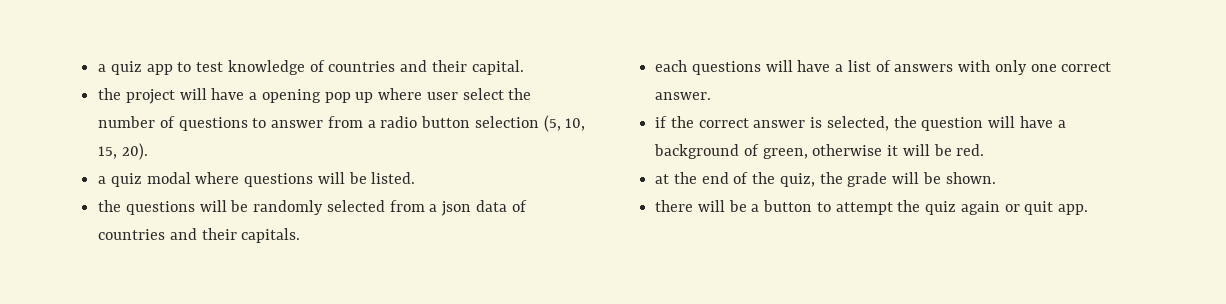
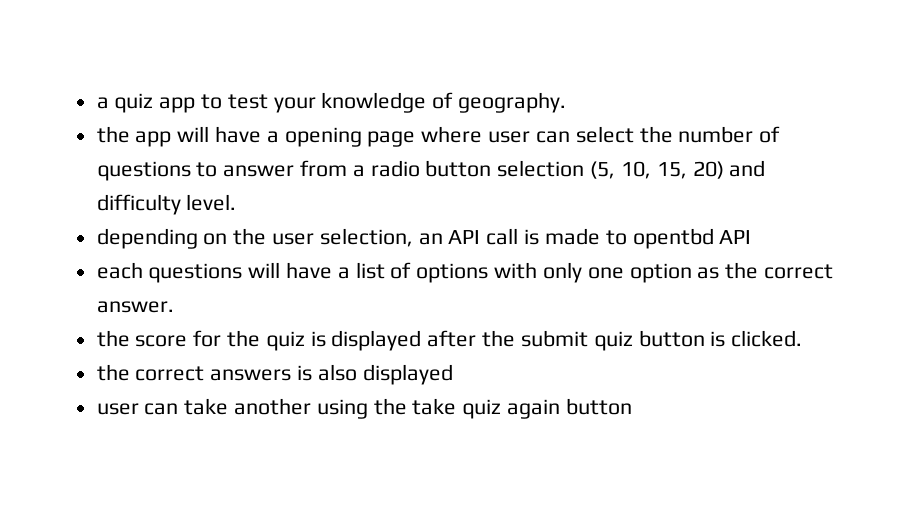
(224, 67) none -> [273,97,316,113] your
[328,60,524,75] [98,88,175,104] countries and their capital. // the project -> [458,92,567,113] [96,126,172,147] geography. // the app
[324,92,374,103] pop up -> [367,131,416,147] page
(458, 96) none -> [535,131,570,143] can
[121,143,148,160] [98,172,416,187] [98,200,527,216] [98,228,301,243] 20). // a quiz modal where questions will be listed. // the questions will be randomly selected from a json data of countries and their capitals. -> [692,160,766,179] [96,194,237,215] [96,228,752,249] 20) and difficulty level. // depending on the user selection, an API call is made to opentbd API
[894,64,954,72] answers -> [416,263,489,283] options
(1057, 68) none -> [629,262,759,283] option as the
[655,116,1066,131] [654,144,985,159] [655,172,996,187] [655,200,1088,215] if the correct answer is selected, the question will have a background of green, otherwise it will be red. // at the end of the quiz, the grade will be shown. // there will be a button to attempt the quiz again or quit app. -> [96,330,803,351] [96,364,453,385] [96,398,632,419] the score for the quiz is displayed after the submit quiz button is clicked. // the correct answers is also displayed // user can take another using the take quiz again button

